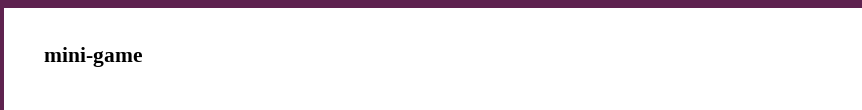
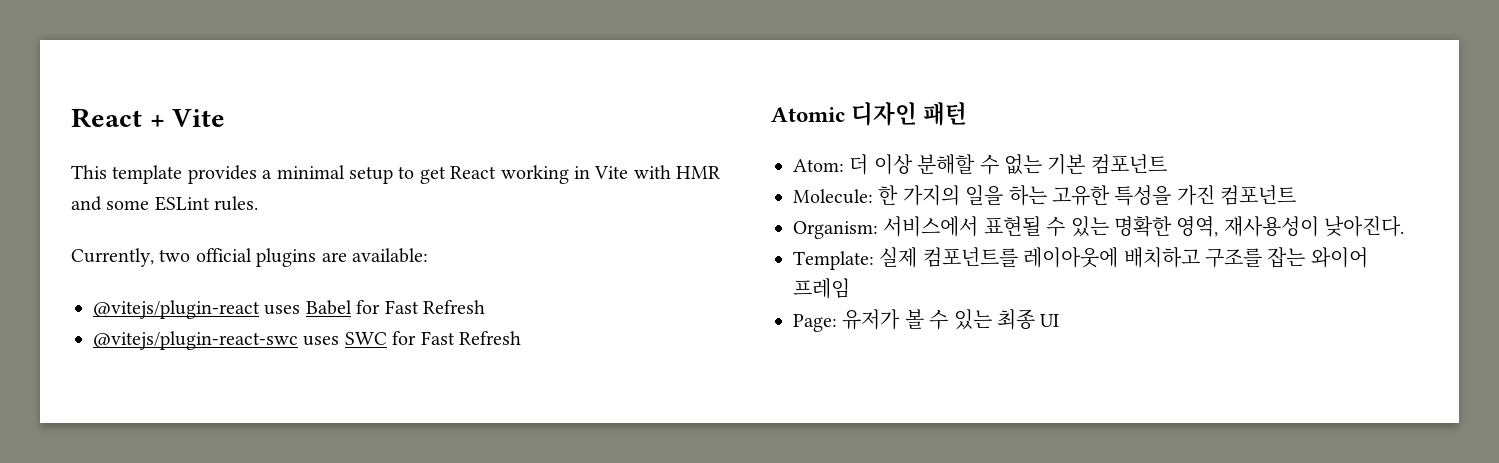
[44,47,143,67] mini-game -> [71,108,226,128] [71,165,721,184] [71,196,259,211] [71,248,428,267] [93,300,485,319] [93,331,521,350] [771,102,968,126] [793,154,1167,175] [793,185,1297,206] [793,216,1405,239] [793,247,1368,270] [793,278,850,299] [793,309,1060,332] React + Vite // This template provides a minimal setup to get React working in Vite with HMR and some ESLint rules. // Currently, two official plugins are available: // @vitejs/plugin-react uses Babel for Fast Refresh // @vitejs/plugin-react-swc uses SWC for Fast Refresh // Atomic 디자인 패턴 // Atom: 더 이상 분해할 수 없는 기본 컴포넌트 // Molecule: 한 가지의 일을 하는 고유한 특성을 가진 컴포넌트 // Organism: 서비스에서 표현될 수 있는 명확한 영역, 재사용성이 낮아진다. // Template: 실제 컴포넌트를 레이아웃에 배치하고 구조를 잡는 와이어 프레임 // Page: 유저가 볼 수 있는 최종 UI

